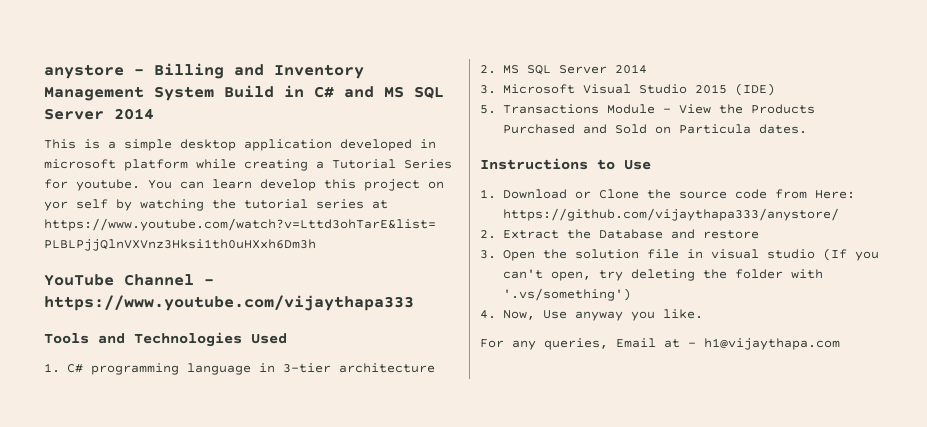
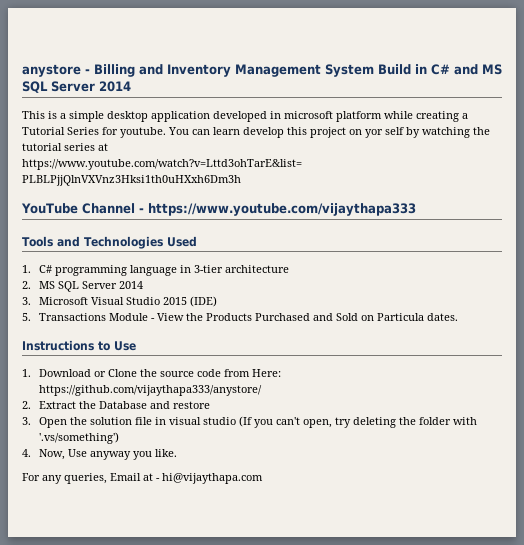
[704,338,840,350] h1@vijaythapa.com -> [162,473,263,484] hi@vijaythapa.com

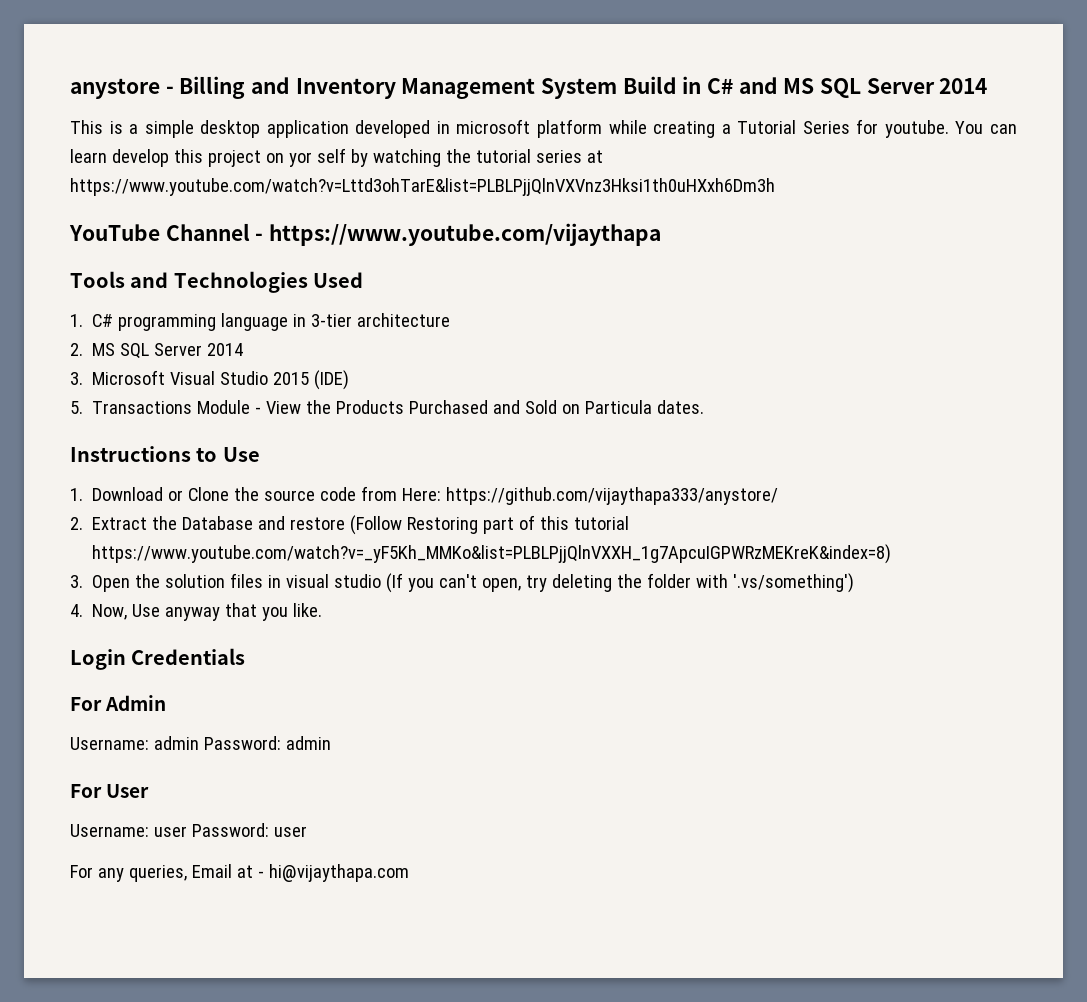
[147,203,416,216] https://www.youtube.com/vijaythapa333 -> [269,223,662,246] https://www.youtube.com/vijaythapa
(211, 405) none -> [350,515,630,535] [92,544,892,564] (Follow Restoring part of this tutorial https://www.youtube.com/watch?v=_yF5Kh_MMKo&list=PLBLPjjQlnVXXH_1g7ApcuIGPWRzMEKreK&index=8)
[135,417,153,425] file -> [230,573,264,588] files
(132, 455) none -> [225,603,258,617] that
(178, 453) none -> [70,648,246,670] [70,695,167,711] [70,736,331,750] [70,784,150,798] [70,823,307,837] // Login Credentials // For Admin // Username: admin Password: admin // For User // Username: user Password: user

